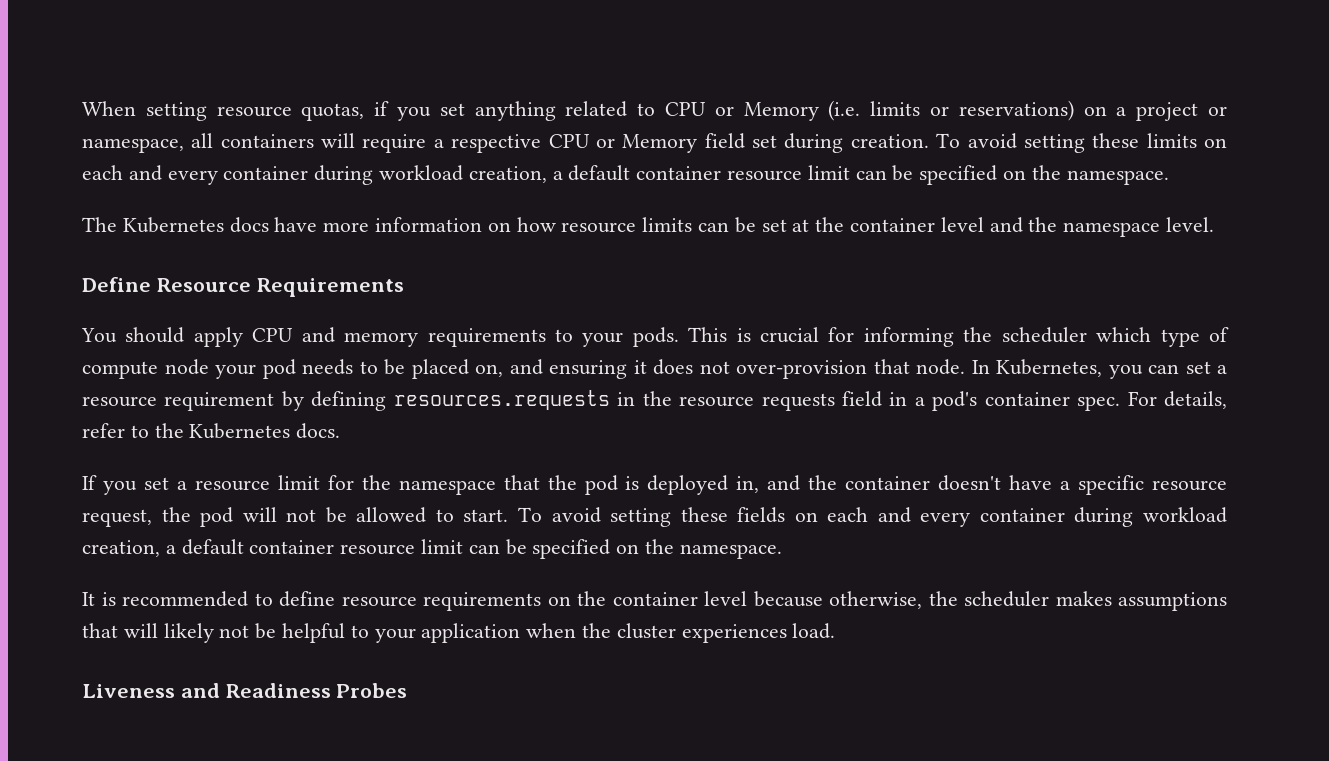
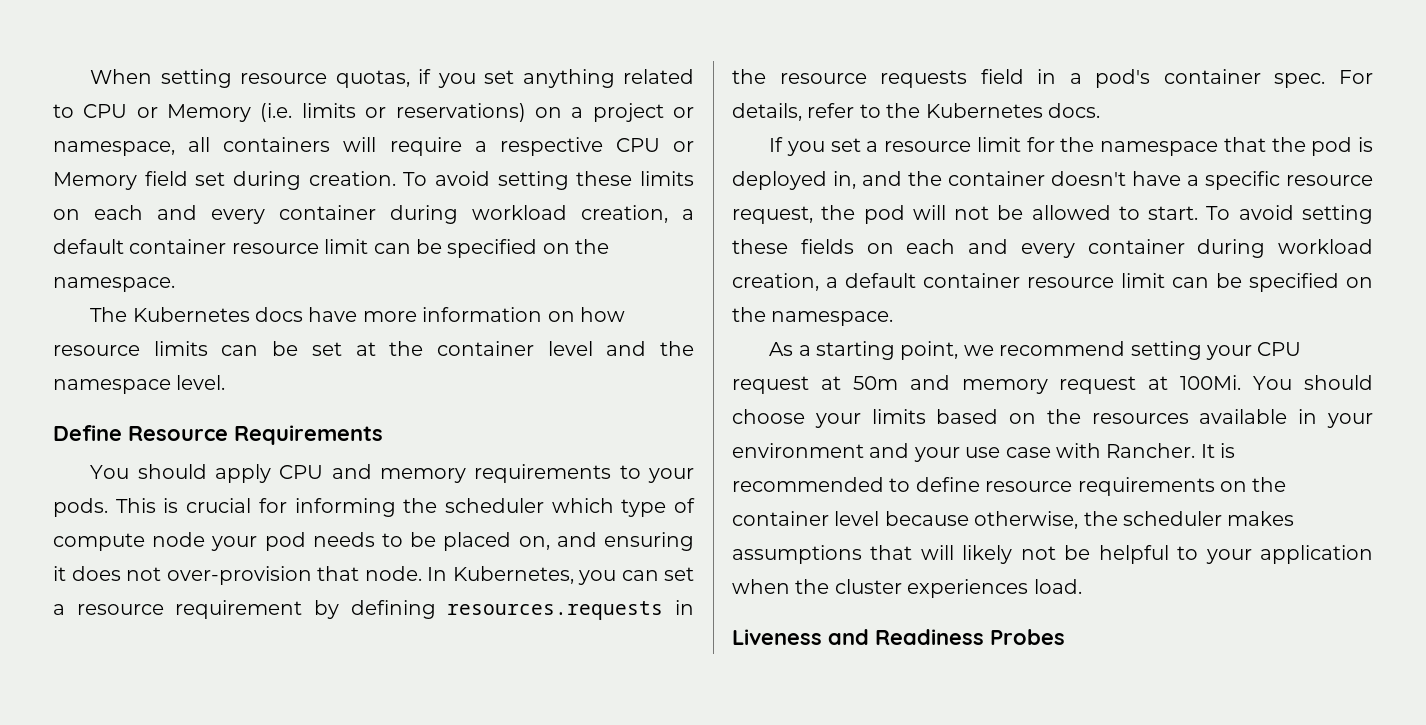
(782, 551) none -> [769,341,1302,360] [732,375,1373,394] [732,409,1373,428] [732,443,1196,462] As a starting point, we recommend setting your CPU request at 50m and memory request at 100Mi. You should choose your limits based on the resources available in your environment and your use case with Rancher.

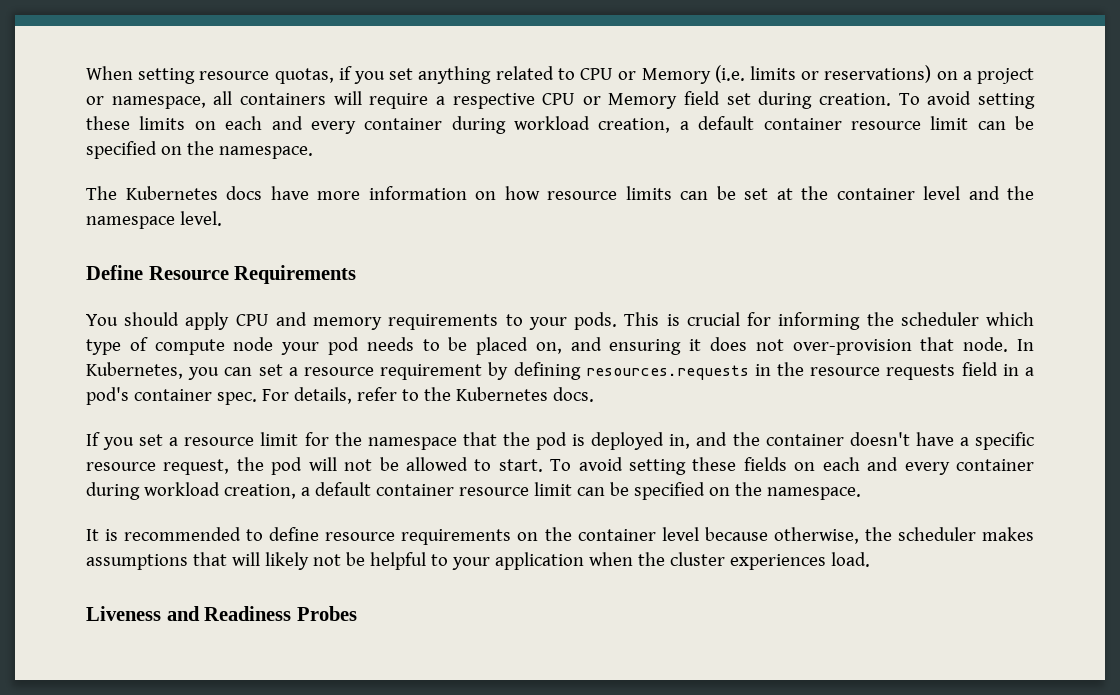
[769,341,1302,360] [732,375,1373,394] [732,409,1373,428] [732,443,1196,462] As a starting point, we recommend setting your CPU request at 50m and memory request at 100Mi. You should choose your limits based on the resources available in your environment and your use case with Rancher. -> (861, 493) none

